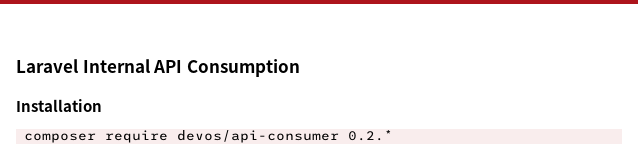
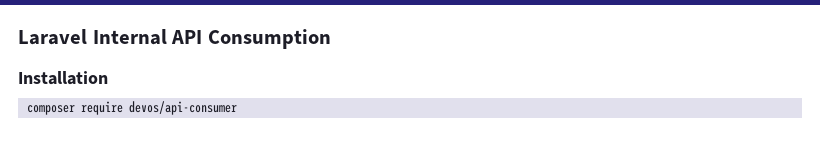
[347,130,393,141] 0.2.* -> (237, 108) none

